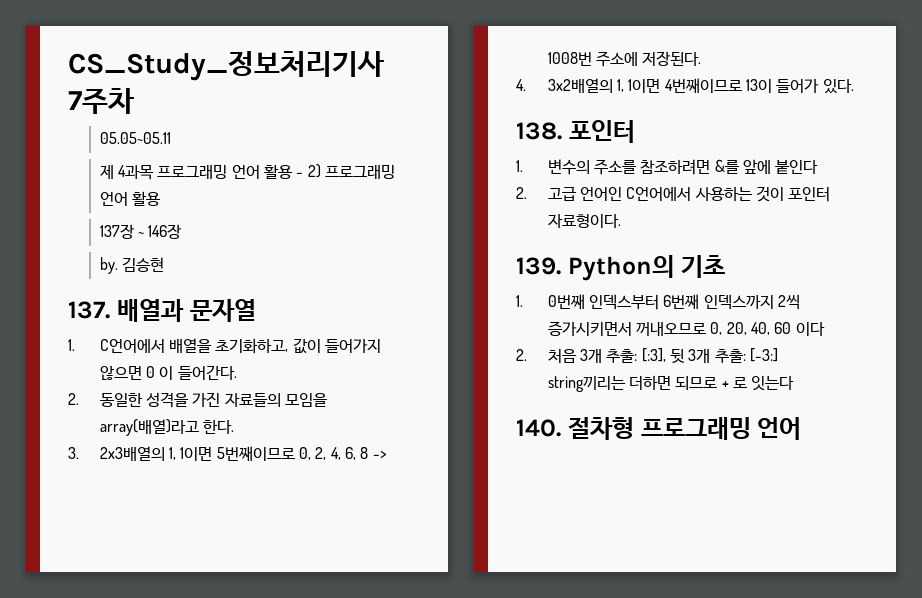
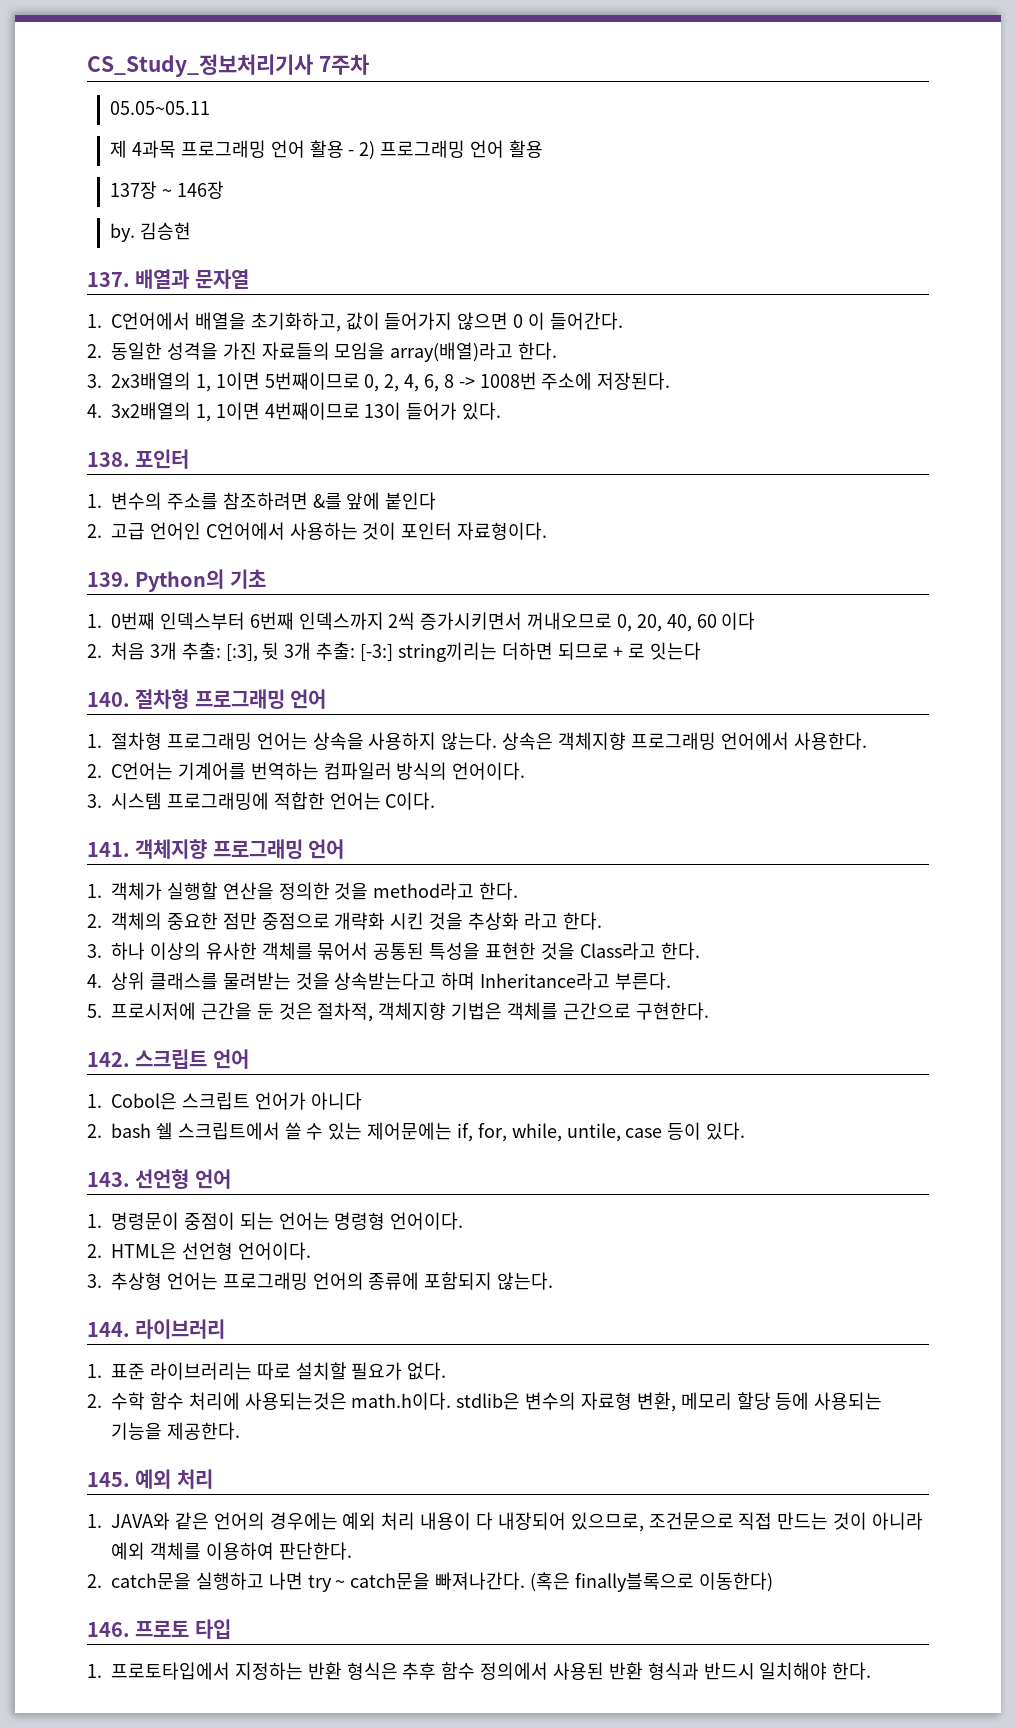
(802, 428) none -> [87,732,867,750] [87,762,526,780] [87,792,436,810] [87,839,345,859] [87,882,519,900] [87,912,602,930] [87,942,700,960] [87,972,672,990] [87,1002,709,1022] [87,1049,249,1069] [87,1092,362,1110] [87,1122,746,1142] [87,1169,231,1189] [87,1212,464,1230] [87,1242,311,1260] [87,1272,554,1290] [87,1319,226,1339] [87,1362,447,1380] [87,1392,883,1412] [111,1422,240,1440] [87,1469,213,1489] [87,1512,924,1532] [111,1542,352,1560] [87,1572,773,1592] [87,1619,231,1639] [87,1662,872,1680] // 1. 절차형 프로그래밍 언어는 상속을 사용하지 않는다. 상속은 객체지향 프로그래밍 언어에서 사용한다. // 2. C언어는 기계어를 번역하는 컴파일러 방식의 언어이다. // 3. 시스템 프로그래밍에 적합한 언어는 C이다. // 141. 객체지향 프로그래밍 언어 // 1. 객체가 실행할 연산을 정의한 것을 method라고 한다. // 2. 객체의 중요한 점만 중점으로 개략화 시킨 것을 추상화 라고 한다. // 3. 하나 이상의 유사한 객체를 묶어서 공통된 특성을 표현한 것을 Class라고 한다. // 4. 상위 클래스를 물려받는 것을 상속받는다고 하며 Inheritance라고 부른다. // 5. 프로시저에 근간을 둔 것은 절차적, 객체지향 기법은 객체를 근간으로 구현한다. // 142. 스크립트 언어 // 1. Cobol은 스크립트 언어가 아니다 // 2. bash 쉘 스크립트에서 쓸 수 있는 제어문에는 if, for, while, untile, case 등이 있다. // 143. 선언형 언어 // 1. 명령문이 중점이 되는 언어는 명령형 언어이다. // 2. HTML은 선언형 언어이다. // 3. 추상형 언어는 프로그래밍 언어의 종류에 포함되지 않는다. // 144. 라이브러리 // 1. 표준 라이브러리는 따로 설치할 필요가 없다. // 2. 수학 함수 처리에 사용되는것은 math.h이다. stdlib은 변수의 자료형 변환, 메모리 할당 등에 사용되는 기능을 제공한다. // 145. 예외 처리 // 1. JAVA와 같은 언어의 경우에는 예외 처리 내용이 다 내장되어 있으므로, 조건문으로 직접 만드는 것이 아니라 예외 객체를 이용하여 판단한다. // 2. catch문을 실행하고 나면 try ~ catch문을 빠져나간다. (혹은 finally블록으로 이동한다) // 146. 프로토 타입 // 1. 프로토타입에서 지정하는 반환 형식은 추후 함수 정의에서 사용된 반환 형식과 반드시 일치해야 한다.

